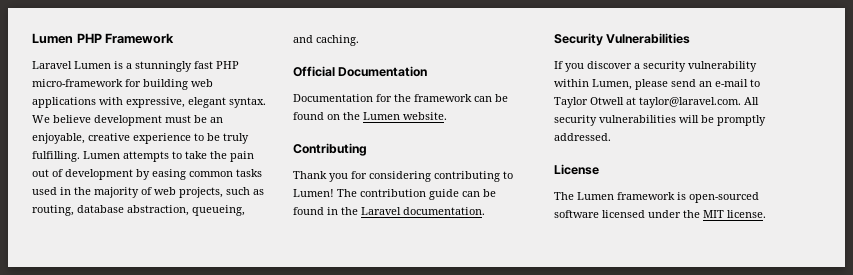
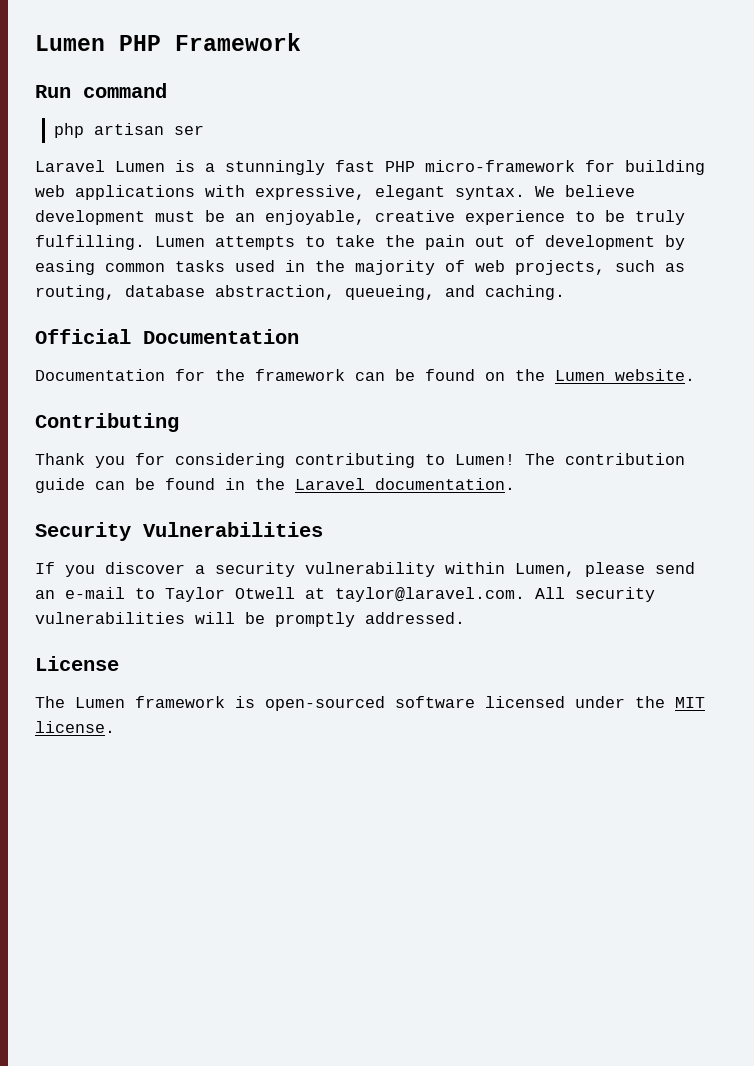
(175, 38) none -> [35,83,167,98] [53,123,204,138] // Run command // php artisan ser

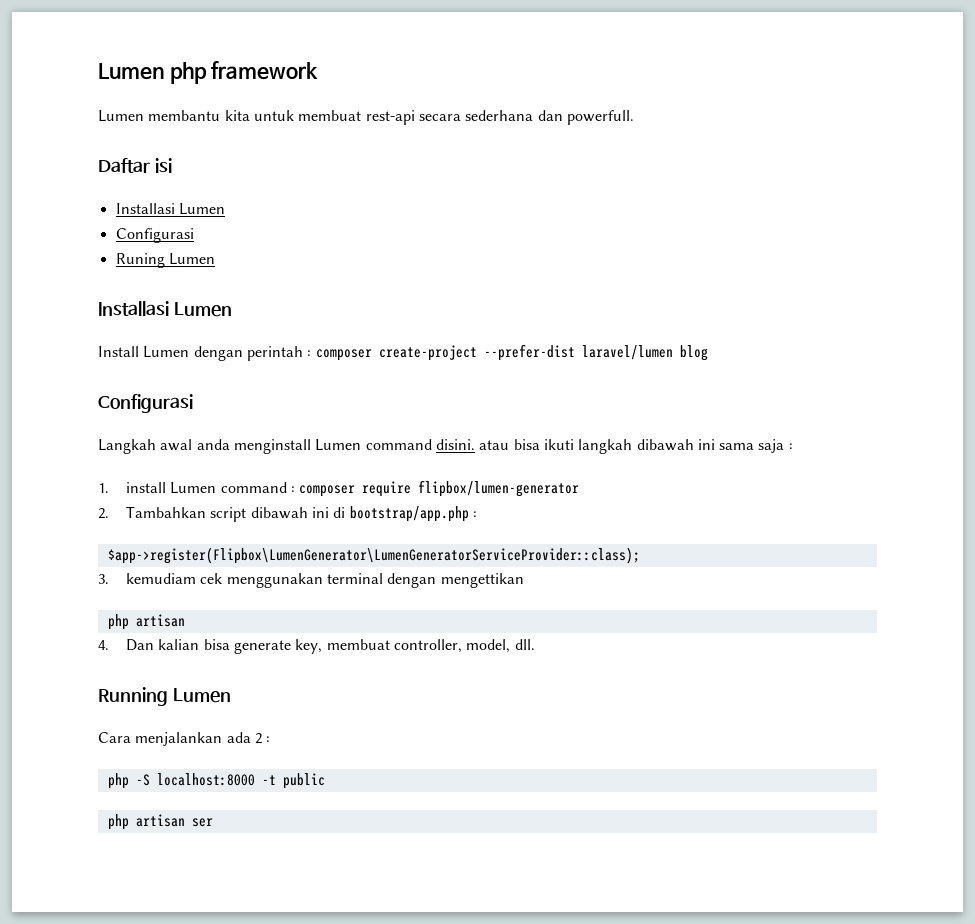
[35,33,301,51] [35,83,167,98] [53,123,204,138] [35,160,705,175] [35,185,635,200] [35,210,685,225] [35,235,685,250] [35,260,685,275] [35,285,565,300] [35,329,299,344] [35,369,695,381] [35,413,179,432] [35,453,685,468] [35,478,515,493] [35,522,323,541] [35,562,695,577] [35,587,655,602] [35,612,465,627] [35,656,119,671] [35,696,705,711] [35,721,115,733] Lumen PHP Framework // Run command // php artisan ser // Laravel Lumen is a stunningly fast PHP micro-framework for building web applications with expressive, elegant syntax. We believe development must be an enjoyable, creative experience to be truly fulfilling. Lumen attempts to take the pain out of development by easing common tasks used in the majority of web projects, such as routing, database abstraction, queueing, and caching. // Official Documentation // Documentation for the framework can be found on the Lumen website. // Contributing // Thank you for considering contributing to Lumen! The contribution guide can be found in the Laravel documentation. // Security Vulnerabilities // If you discover a security vulnerability within Lumen, please send an e-mail to Taylor Otwell at taylor@laravel.com. All security vulnerabilities will be promptly addressed. // License // The Lumen framework is open-sourced software licensed under the MIT license. -> [98,61,319,84] [98,110,634,125] [98,158,172,173] [115,203,225,215] [115,228,194,243] [115,253,215,268] [98,301,232,317] [98,344,708,361] [98,394,193,413] [98,439,793,454] [98,480,580,497] [98,506,478,522] [107,547,640,564] [98,573,524,588] [107,614,185,630] [98,639,535,654] [98,687,231,706] [98,732,271,746] [107,773,325,789] [107,814,213,830] Lumen php framework // Lumen membantu kita untuk membuat rest-api secara sederhana dan powerfull. // Daftar isi // Installasi Lumen // Configurasi // Runing Lumen // Installasi Lumen // Install Lumen dengan perintah : composer create-project --prefer-dist laravel/lumen blog // Configurasi // Langkah awal anda menginstall Lumen command disini. atau bisa ikuti langkah dibawah ini sama saja : // 1. install Lumen command : composer require flipbox/lumen-generator // 2. Tambahkan script dibawah ini di bootstrap/app.php : // $app->register(Flipbox\LumenGenerator\LumenGeneratorServiceProvider::class); // 3. kemudiam cek menggunakan terminal dengan mengettikan // php artisan // 4. Dan kalian bisa generate key, membuat controller, model, dll. // Running Lumen // Cara menjalankan ada 2 : // php -S localhost:8000 -t public // php artisan ser

